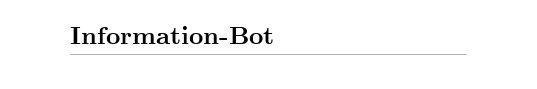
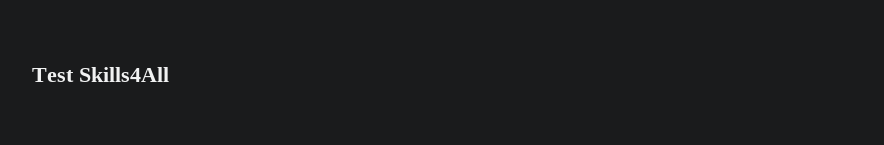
[70,26,274,44] Information-Bot -> [32,67,169,82] Test Skills4All

